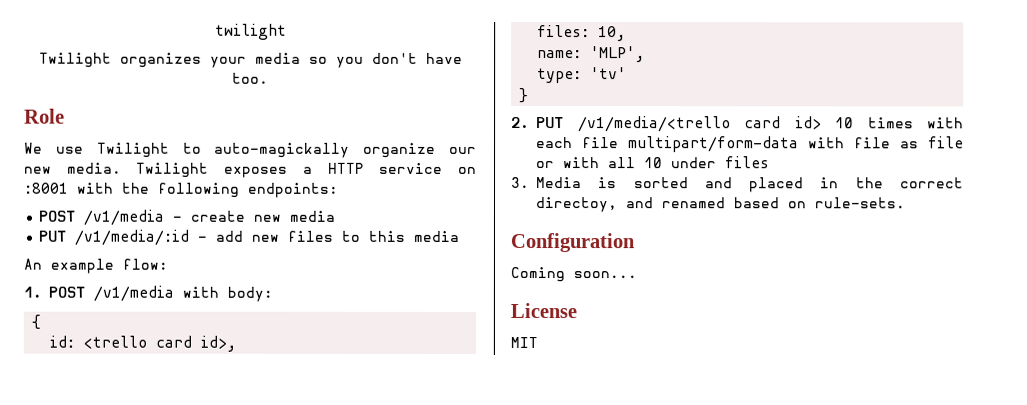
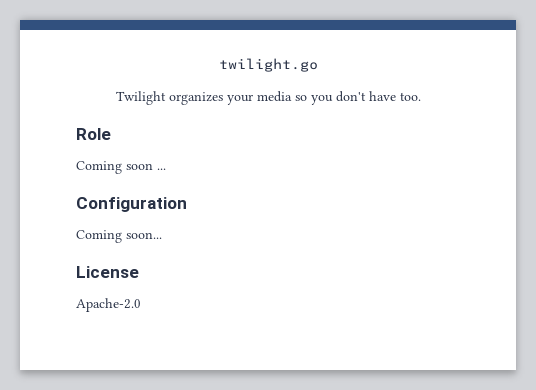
[214,23,287,40] twilight -> [218,58,318,72] twilight.go
[24,142,477,158] [24,162,478,178] [24,182,339,198] [38,209,336,226] [38,229,460,246] [23,258,168,274] [23,285,273,302] [31,314,42,330] [49,335,237,352] [537,25,627,42] [537,46,646,63] [537,67,628,84] [519,88,530,104] [511,116,964,133] [536,136,964,153] [536,156,770,169] [511,176,964,193] [535,197,906,213] We use Twilight to auto-magickally organize our new media. Twilight exposes a HTTP service on :8001 with the following endpoints: // POST /v1/media - create new media // PUT /v1/media/:id - add new files to this media // An example flow: // 1. POST /v1/media with body: // { // id: <trello card id>, // files: 10, // name: 'MLP', // type: 'tv' // } // 2. PUT /v1/media/<trello card id> 10 times with each file multipart/form-data with file as file or with all 10 under files // 3. Media is sorted and placed in the correct directoy, and renamed based on rule-sets. -> [76,161,166,174] Coming soon ...
[510,336,538,349] MIT -> [76,298,141,312] Apache-2.0

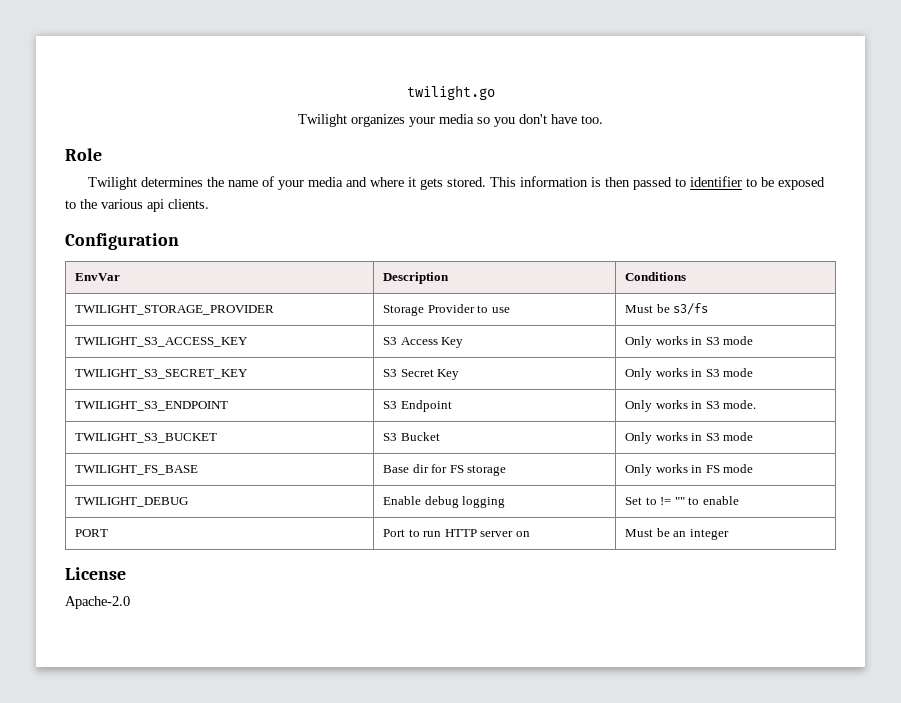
[76,161,166,174] [76,197,187,212] [76,230,162,243] Coming soon ... // Configuration // Coming soon... -> [88,176,826,190] [65,199,209,212] [65,233,179,250] [75,273,121,281] [383,272,450,284] [625,272,687,281] [75,305,275,315] [383,304,510,316] [625,303,709,315] [75,337,249,347] [383,337,464,348] [625,336,754,348] [75,369,249,379] [383,369,460,380] [625,368,754,380] [75,401,229,411] [383,400,452,412] [625,400,757,412] [75,433,218,443] [383,432,440,441] [625,432,754,444] [75,465,199,475] [383,464,507,476] [625,464,754,476] [75,497,189,507] [383,496,506,508] [625,496,739,505] [75,529,109,537] [383,529,530,537] [625,528,729,540] Twilight determines the name of your media and where it gets stored. This information is then passed to identifier to be exposed to the various api clients. // Configuration // EnvVar | Description | Conditions // TWILIGHT_STORAGE_PROVIDER | Storage Provider to use | Must be s3/fs // TWILIGHT_S3_ACCESS_KEY | S3 Access Key | Only works in S3 mode // TWILIGHT_S3_SECRET_KEY | S3 Secret Key | Only works in S3 mode // TWILIGHT_S3_ENDPOINT | S3 Endpoint | Only works in S3 mode. // TWILIGHT_S3_BUCKET | S3 Bucket | Only works in S3 mode // TWILIGHT_FS_BASE | Base dir for FS storage | Only works in FS mode // TWILIGHT_DEBUG | Enable debug logging | Set to != "" to enable // PORT | Port to run HTTP server on | Must be an integer

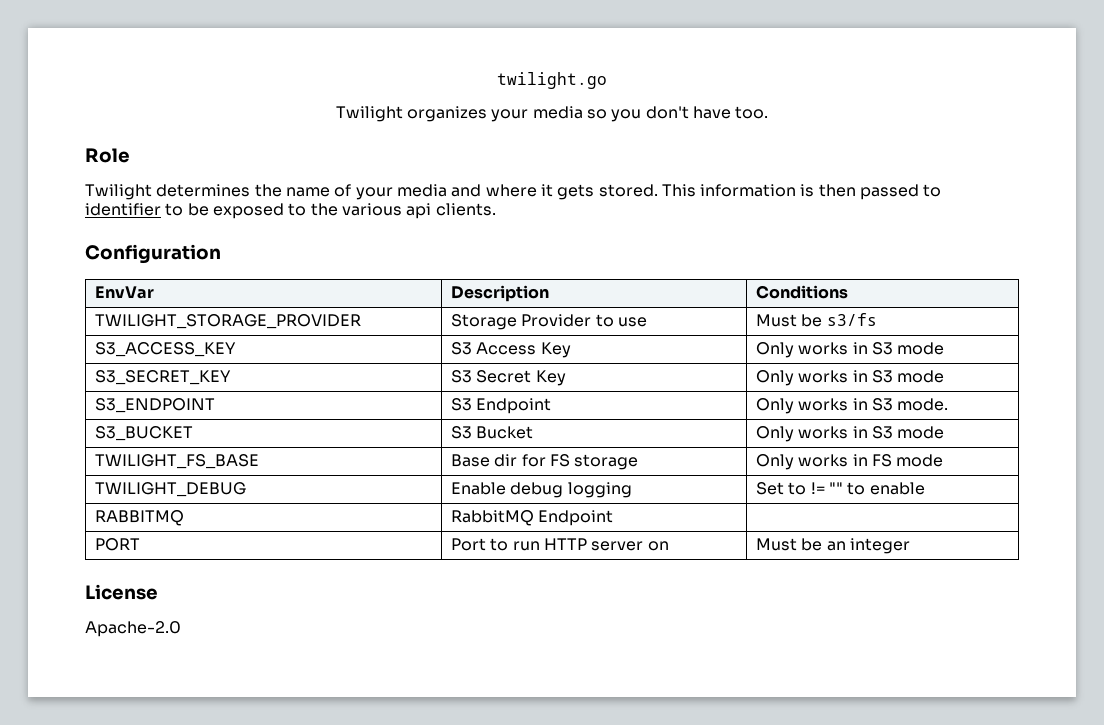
[75,337,249,347] TWILIGHT_S3_ACCESS_KEY -> [95,342,237,357] S3_ACCESS_KEY
[75,369,249,379] TWILIGHT_S3_SECRET_KEY -> [95,370,232,385] S3_SECRET_KEY
[75,401,229,411] TWILIGHT_S3_ENDPOINT -> [95,398,216,413] S3_ENDPOINT
[75,433,218,443] TWILIGHT_S3_BUCKET -> [95,426,194,441] S3_BUCKET
(739, 500) none -> [95,510,185,526] [451,510,614,526] // RABBITMQ | RabbitMQ Endpoint |

